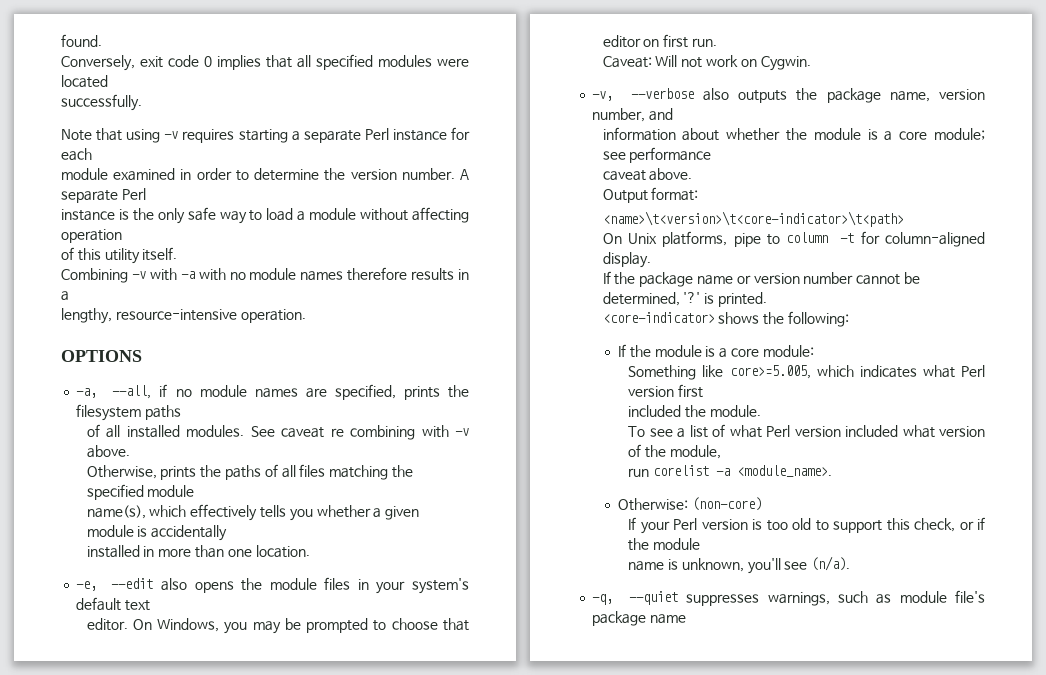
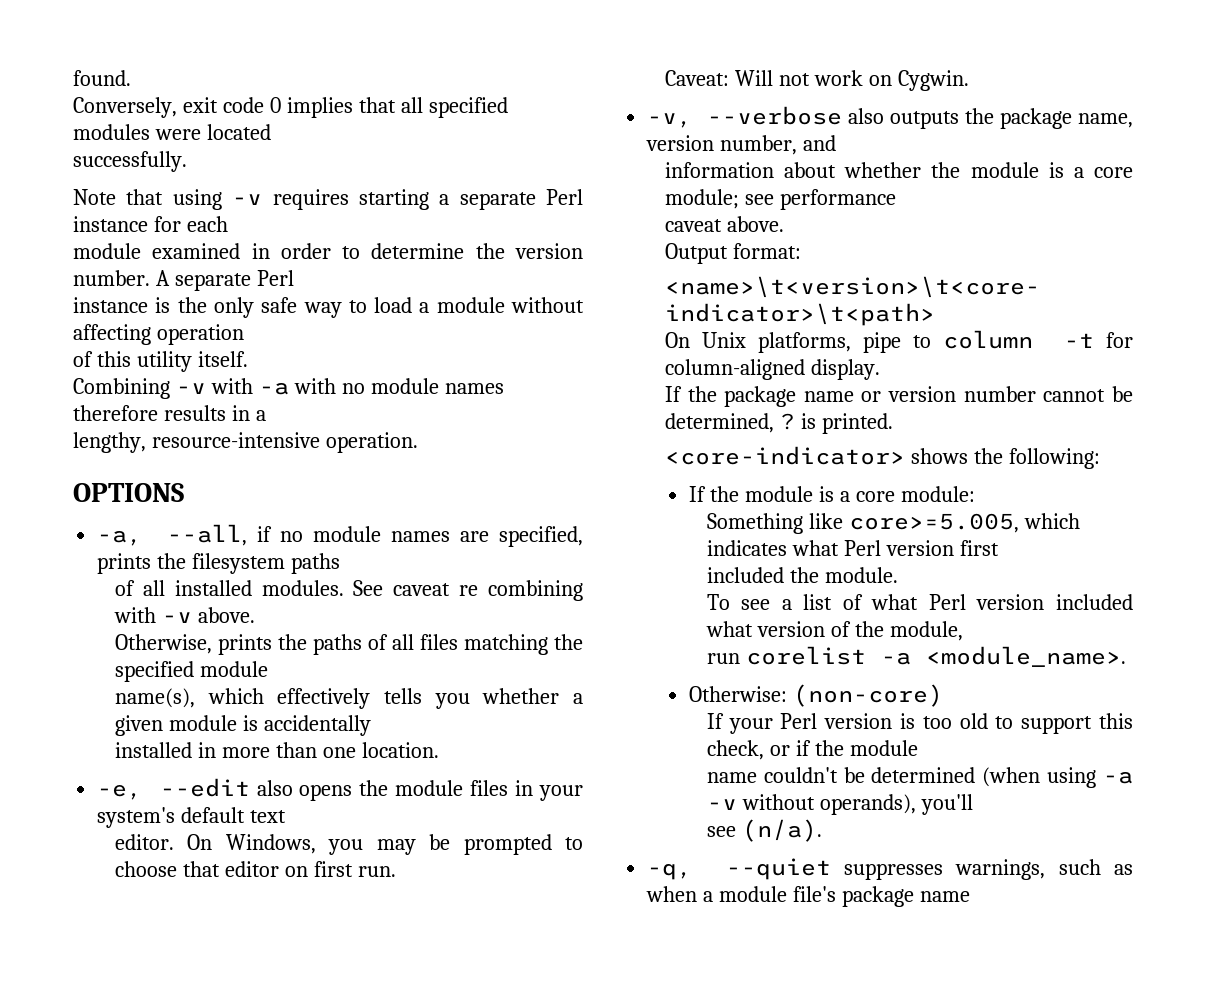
[683,292,701,303] '?' -> [779,413,795,430] ?
[668,558,744,572] is unknown, -> [763,767,1133,788] [706,794,916,815] couldn't be determined (when using -a -v without operands),
(781, 566) none -> (973, 804) //
(892, 599) none -> [646,886,714,902] when a

